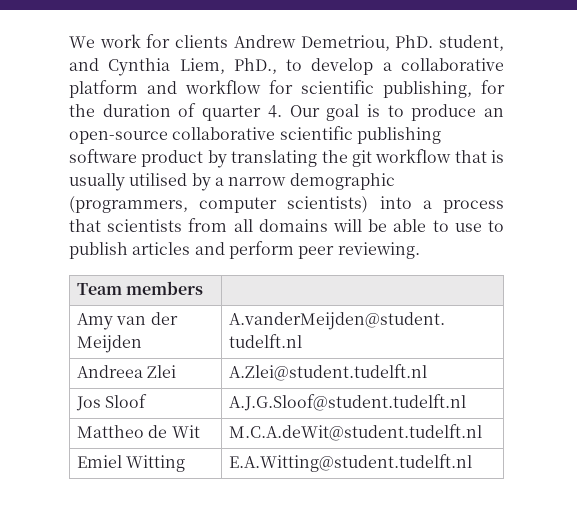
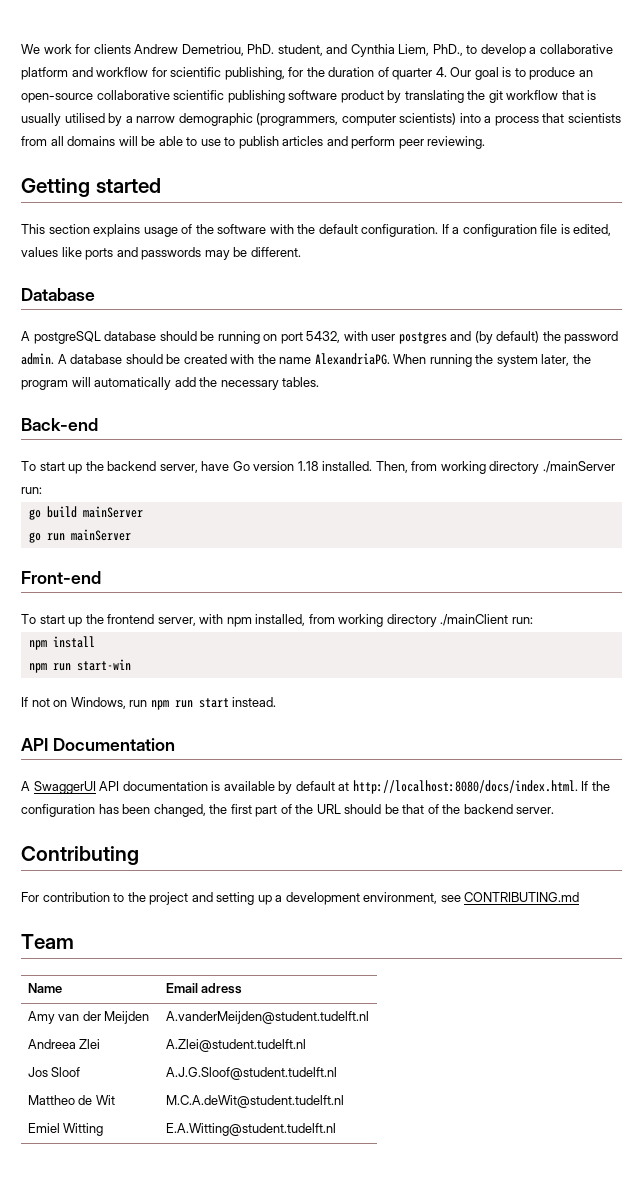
[77,281,204,295] // Team members | -> [21,178,161,197] [21,224,612,237] [21,247,301,260] [21,288,95,301] [21,331,619,344] [21,353,591,367] [21,377,320,390] [21,418,98,431] [21,461,615,474] [21,487,42,494] [28,506,143,520] [28,529,131,543] [21,571,101,584] [21,614,533,627] [28,636,95,650] [28,659,131,673] [21,697,277,710] [21,738,175,751] [21,780,610,794] [21,804,555,817] [21,846,139,865] [21,892,580,905] [21,934,74,949] [27,983,62,993] [165,983,243,994] // Getting started // This section explains usage of the software with the default configuration. If a configuration file is edited, values like ports and passwords may be different. // Database // A postgreSQL database should be running on port 5432, with user postgres and (by default) the password admin. A database should be created with the name AlexandriaPG. When running the system later, the program will automatically add the necessary tables. // Back-end // To start up the backend server, have Go version 1.18 installed. Then, from working directory ./mainServer run: // go build mainServer // go run mainServer // Front-end // To start up the frontend server, with npm installed, from working directory ./mainClient run: // npm install // npm run start-win // If not on Windows, run npm run start instead. // API Documentation // A SwaggerUI API documentation is available by default at http://localhost:8080/docs/index.html. If the configuration has been changed, the first part of the URL should be that of the backend server. // Contributing // For contribution to the project and setting up a development environment, see CONTRIBUTING.md // Team // Name | Email adress

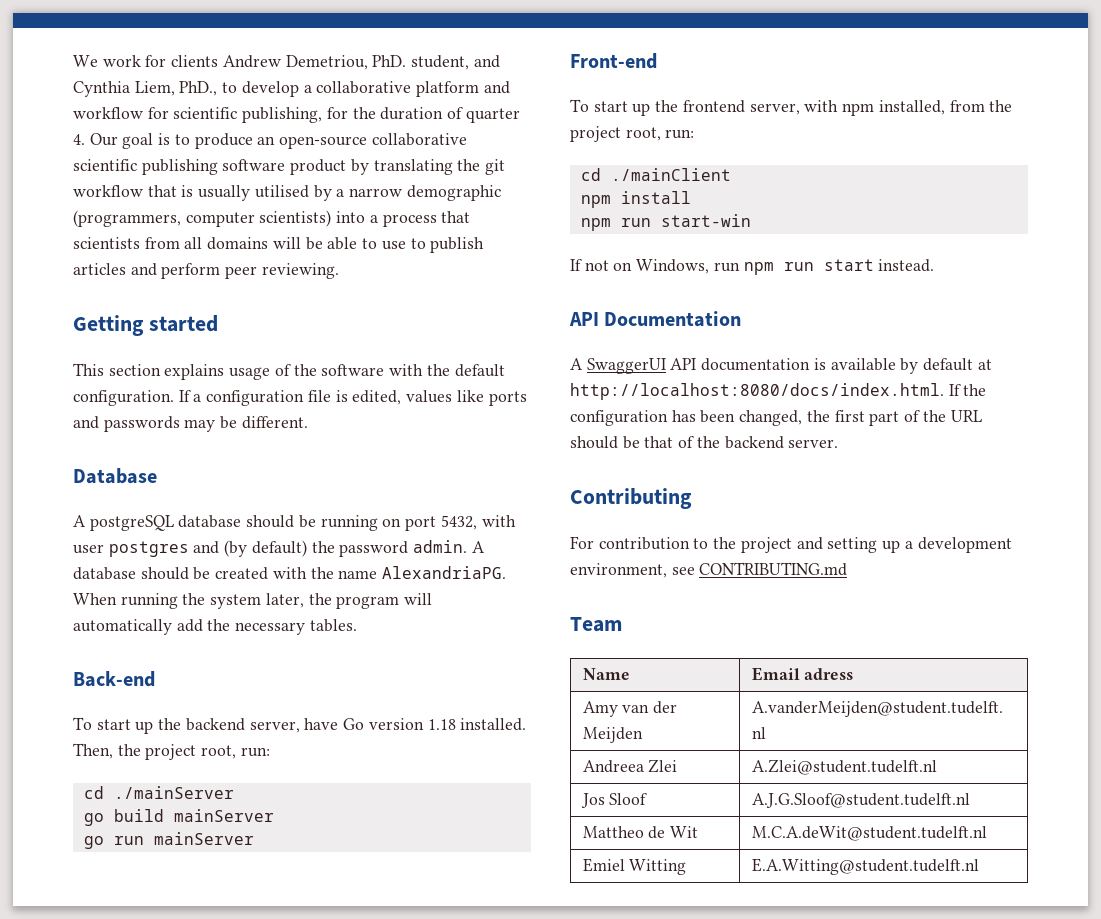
[411,461,540,474] from working directory -> [117,744,270,760] [83,786,104,799] the project root, run: // cd
[21,487,42,494] run: -> (234, 792) none
[338,614,437,627] working directory -> [989,100,1013,112] [570,126,695,142] [580,168,601,181] the project root, run: // cd
[511,617,533,624] run: -> (731, 174) none

